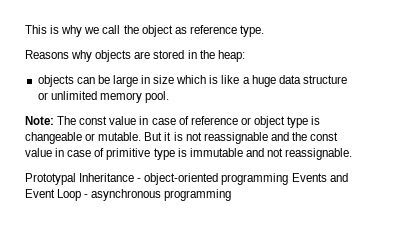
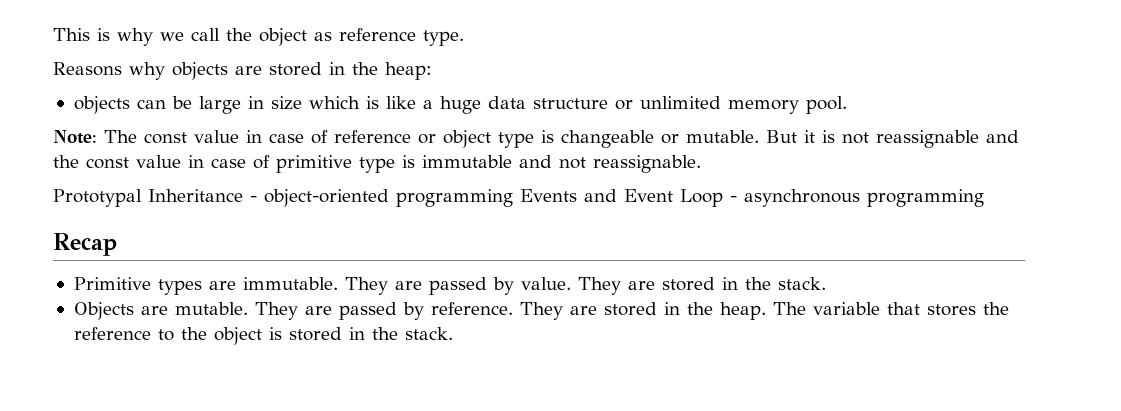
(232, 195) none -> [53,233,117,256] [73,277,826,295] [73,302,1009,320] [73,327,453,345] // Recap // Primitive types are immutable. They are passed by value. They are stored in the stack. // Objects are mutable. They are passed by reference. They are stored in the heap. The variable that stores the reference to the object is stored in the stack.

